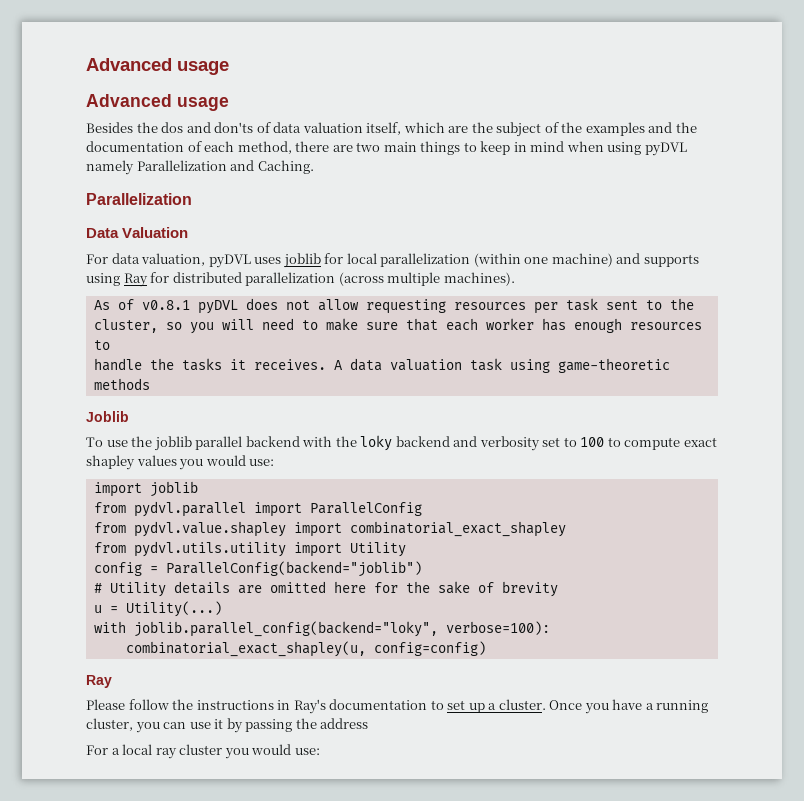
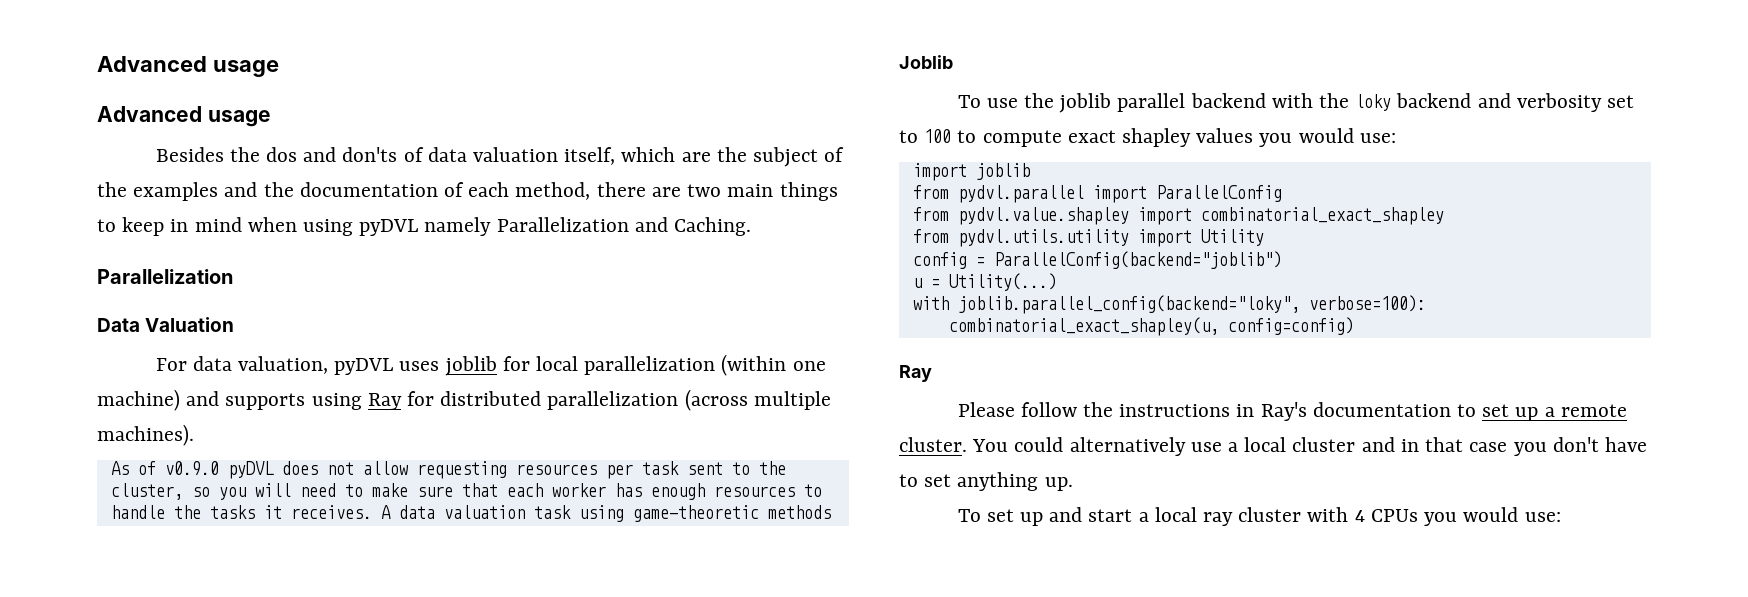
[141,300,190,310] v0.8.1 -> [164,461,219,476] v0.9.0
[93,581,558,597] // # Utility details are omitted here for the sake of brevity -> (1282, 260) none
[498,699,709,714] [86,718,369,733] [86,745,108,755] cluster. Once you have a running cluster, you can use it by passing the address // For -> [1560,404,1627,417] [899,437,1647,456] [899,472,1073,491] [957,507,1133,526] remote cluster. You could alternatively use a local cluster and in that case you don't have to set anything up. // To set up and start
(223, 749) none -> [1307,507,1418,522] with 4 CPUs

